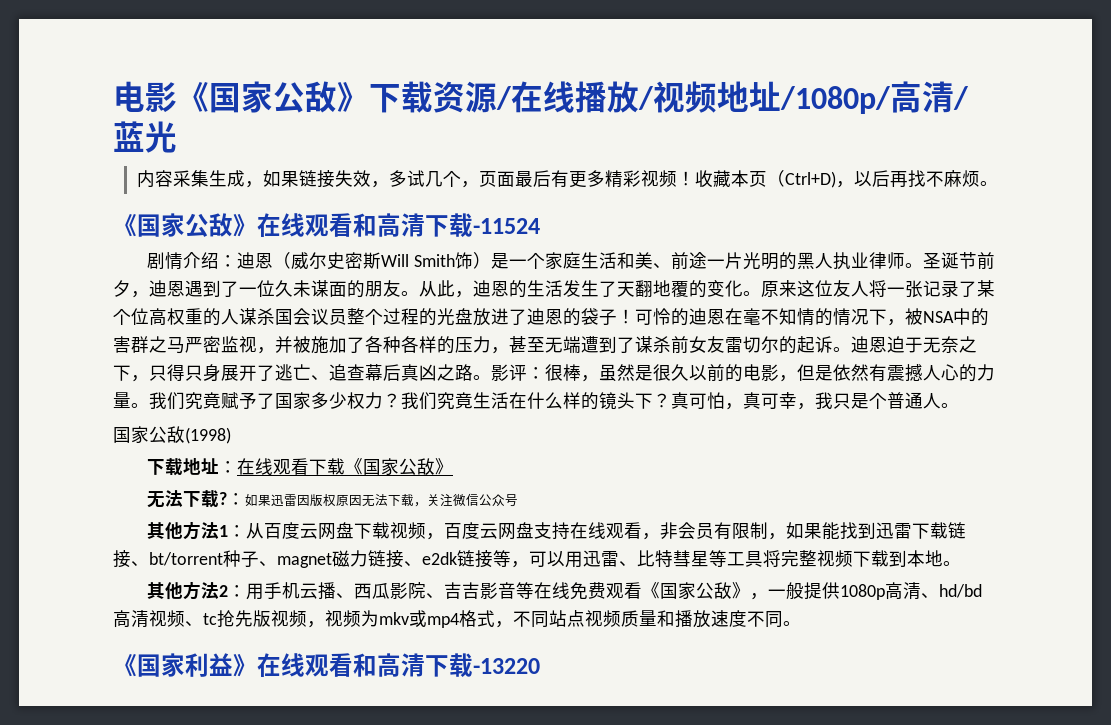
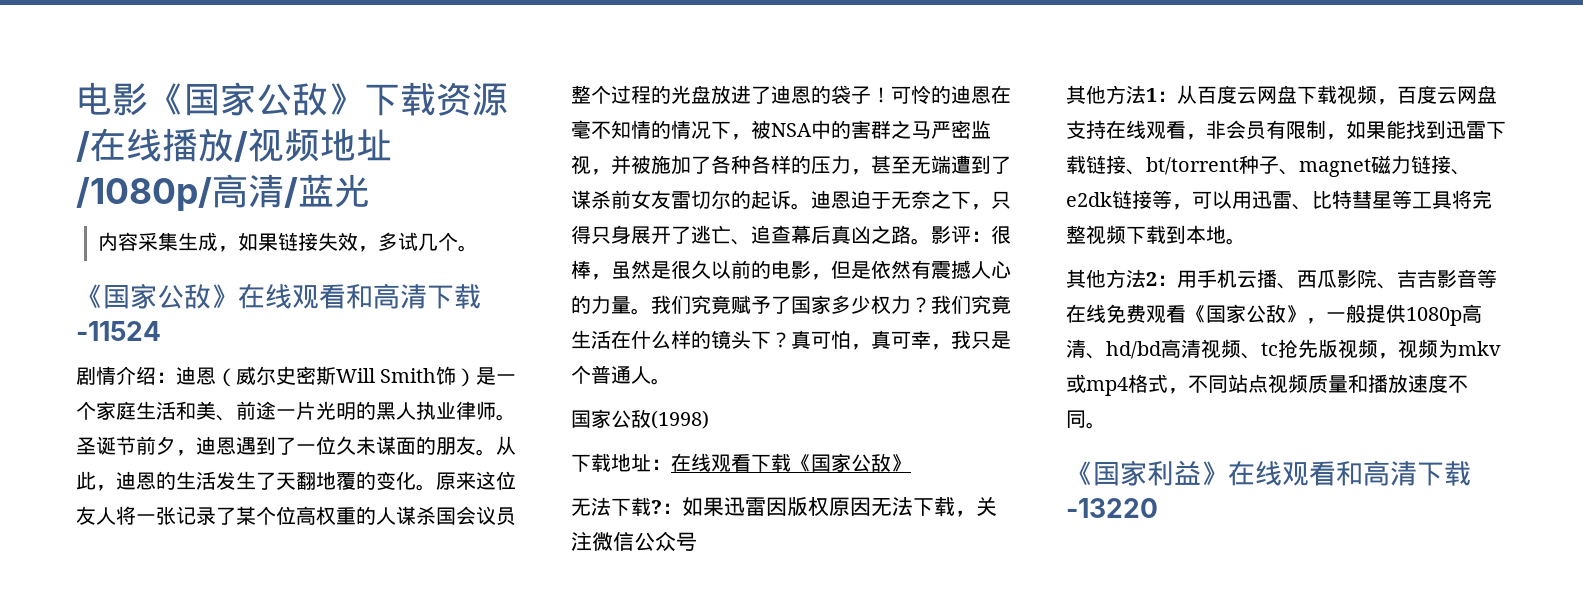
[460,170,980,188] ，页面最后有更多精彩视频！收藏本页（Ctrl+D)，以后再找不麻烦 -> (459, 241) none

